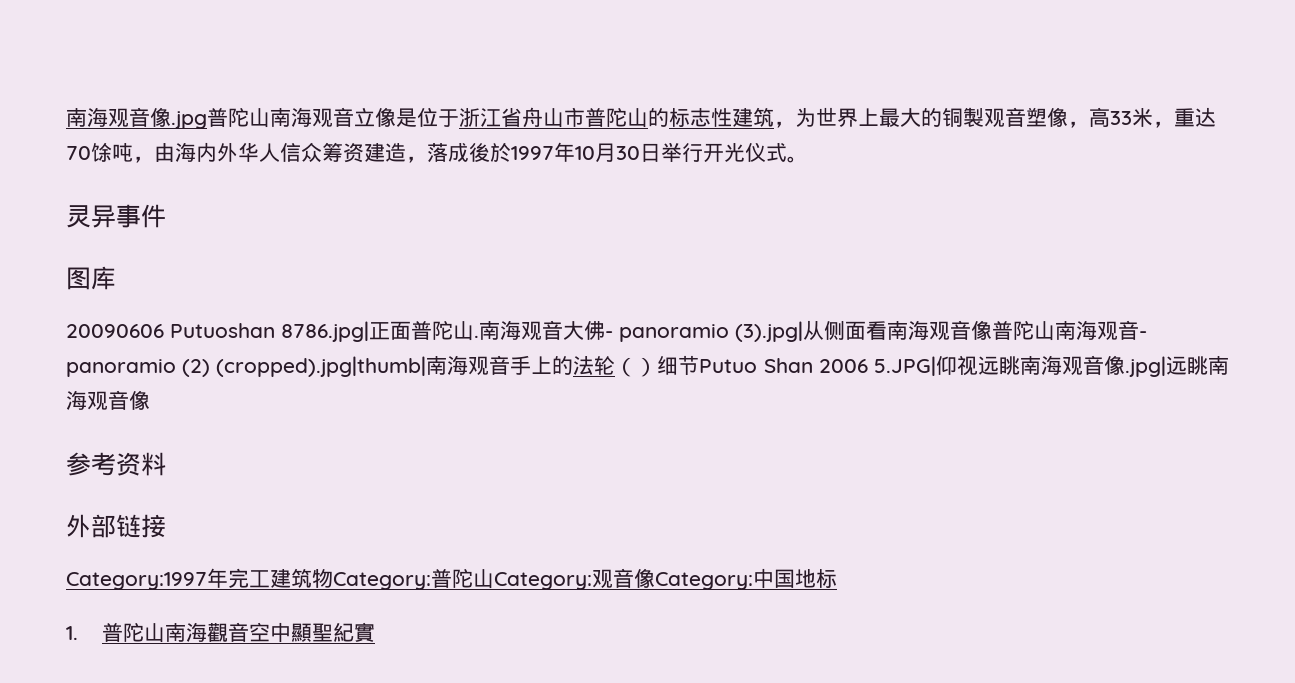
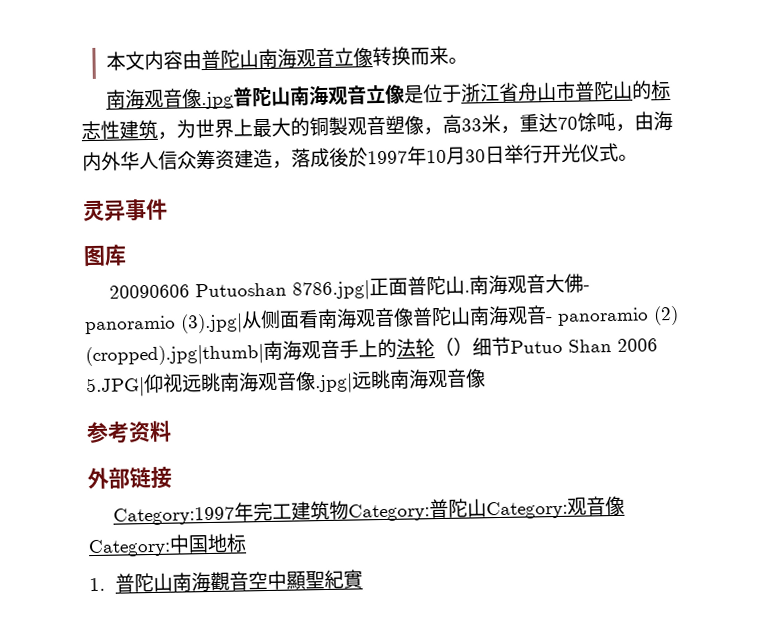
(66, 117) none -> [105,45,468,71] 本文内容由普陀山南海观音立像转换而来。 //

